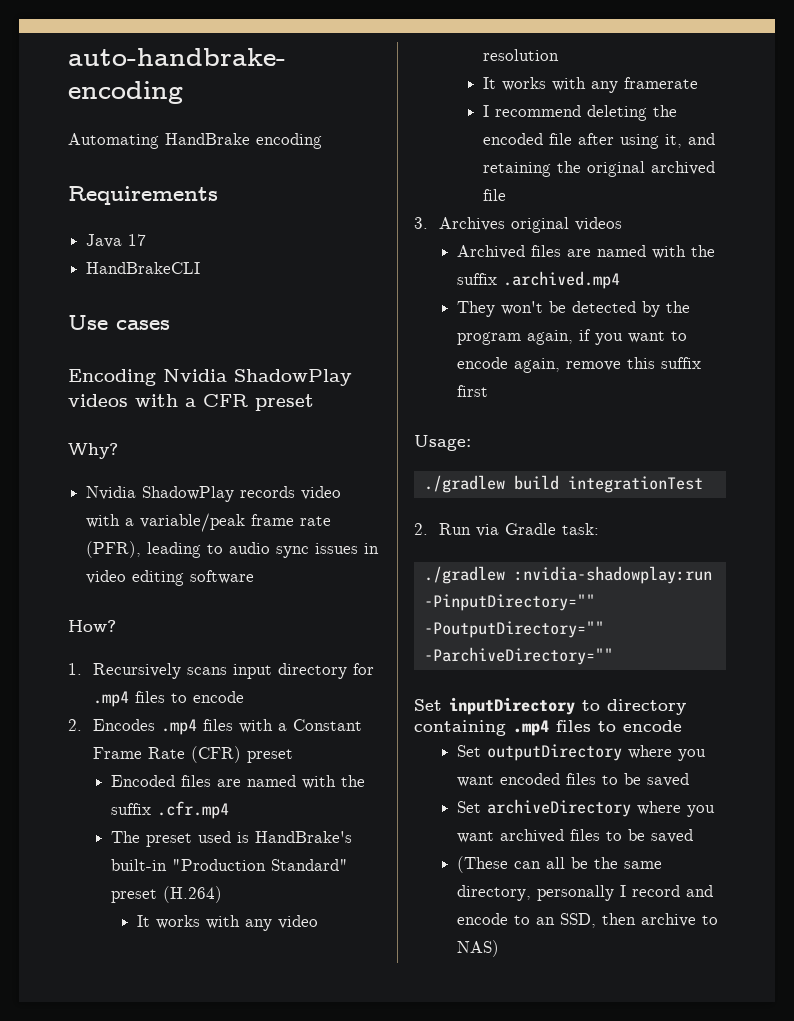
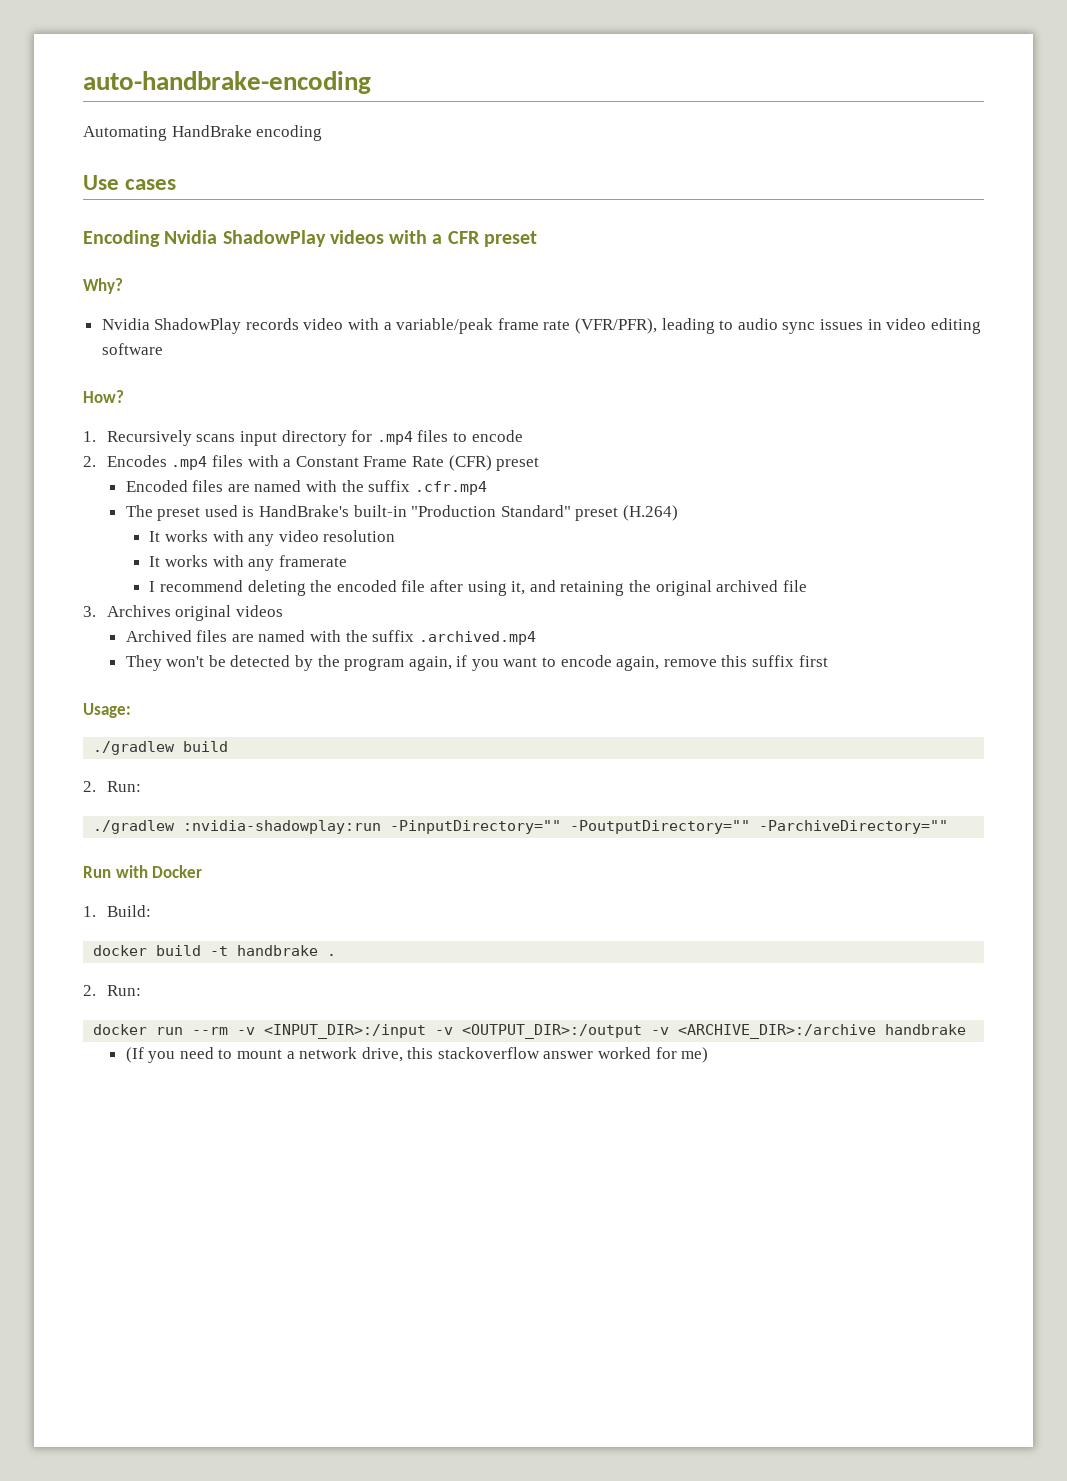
[68,186,218,205] [86,234,147,248] [86,262,201,274] // Requirements // Java 17 // HandBrakeCLI -> (323, 133) none
[86,541,142,558] (PFR), -> [575,318,658,334] (VFR/PFR),
[567,476,703,493] [414,523,600,537] integrationTest // 2. Run via Gradle task: -> [83,781,141,792] // 2. Run:
[414,697,686,715] [414,720,682,736] [457,744,707,761] [457,773,690,787] [457,799,716,817] [457,829,694,843] [457,856,663,873] [457,885,714,901] [457,913,719,928] [457,940,500,957] Set inputDirectory to directory containing .mp4 files to encode // Set outputDirectory where you want encoded files to be saved // Set archiveDirectory where you want archived files to be saved // (These can all be the same directory, personally I record and encode to an SSD, then archive to NAS) -> [83,865,203,878] [83,905,151,917] [93,945,337,956] [83,985,141,996] [93,1024,967,1039] [125,1047,709,1063] Run with Docker // 1. Build: // docker build -t handbrake . // 2. Run: // docker run --rm -v <INPUT_DIR>:/input -v <OUTPUT_DIR>:/output -v <ARCHIVE_DIR>:/archive handbrake // (If you need to mount a network drive, this stackoverflow answer worked for me)

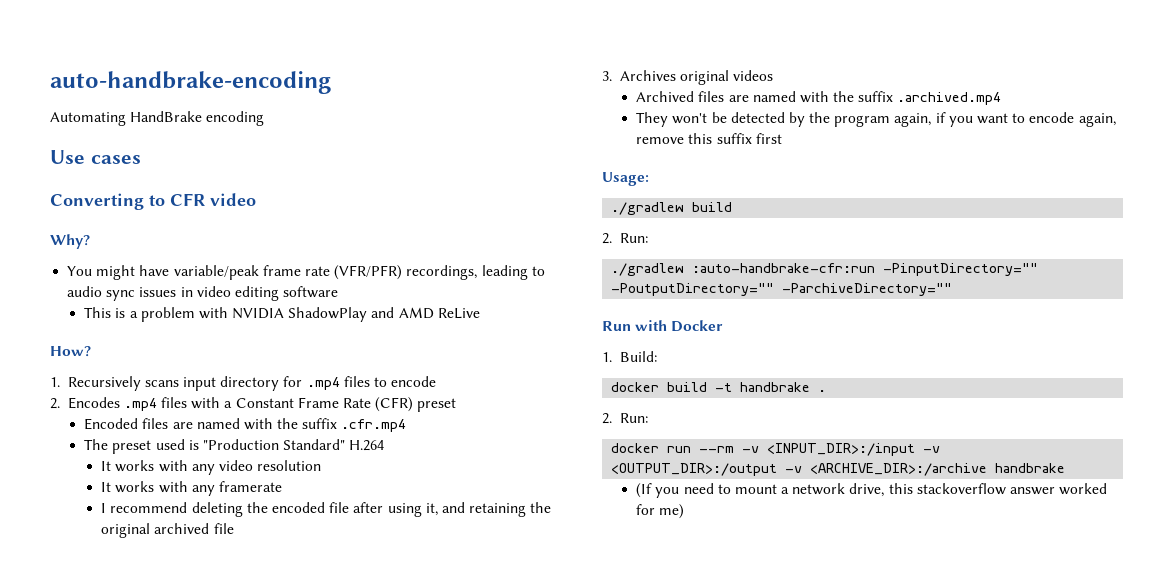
[83,230,537,247] [83,278,123,294] [101,318,392,334] Encoding Nvidia ShadowPlay videos with a CFR preset // Why? // Nvidia ShadowPlay records video with a -> [50,193,256,210] [50,234,90,249] [67,265,170,280] Converting to CFR video // Why? // You might have
[575,318,658,334] (VFR/PFR), -> [334,265,478,280] (VFR/PFR) recordings,
(163, 349) none -> [84,307,480,322] // This is a problem with NVIDIA ShadowPlay and AMD ReLive
[258,505,678,521] HandBrake's built-in "Production Standard" preset (H.264) -> [202,439,385,451] "Production Standard" H.264
[183,820,382,834] :nvidia-shadowplay:run -> [692,263,876,273] :auto-handbrake-cfr:run

